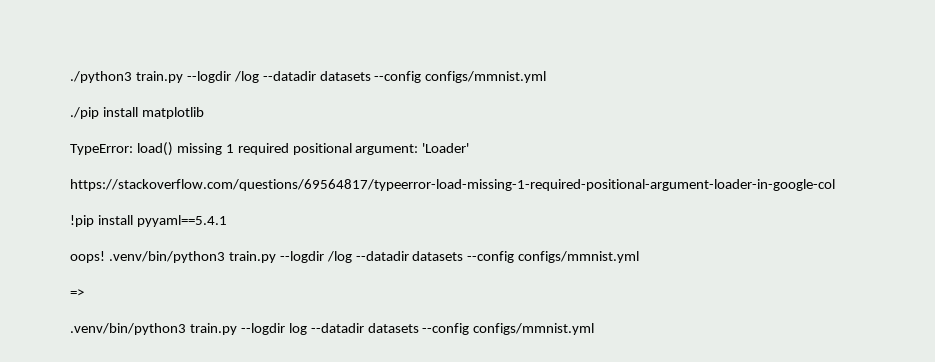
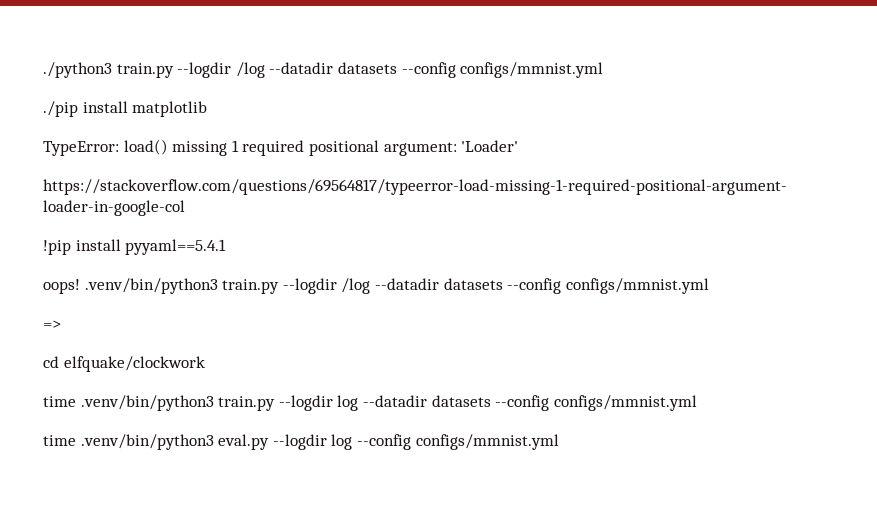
(84, 293) none -> [43,356,205,372] [43,396,76,407] cd elfquake/clockwork // time
(595, 329) none -> [43,434,559,450] // time .venv/bin/python3 eval.py --logdir log --config configs/mmnist.yml

